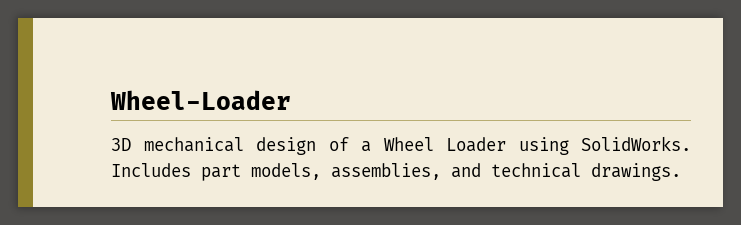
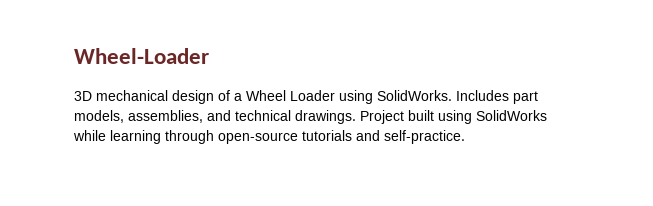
(681, 172) none -> [360,110,547,124] [73,130,465,144] Project built using SolidWorks while learning through open-source tutorials and self-practice.

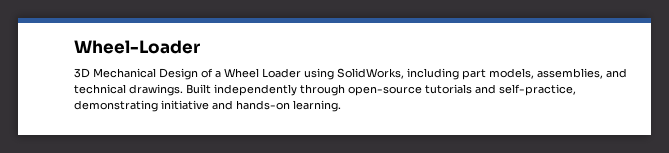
[96,90,214,104] mechanical design -> [93,68,198,80] Mechanical Design
[377,90,509,101] SolidWorks. Includes -> [337,68,459,80] SolidWorks, including
[360,110,547,124] [73,130,465,144] Project built using SolidWorks while learning through open-source tutorials and self-practice. -> [186,84,576,96] [74,100,341,112] Built independently through open-source tutorials and self-practice, demonstrating initiative and hands-on learning.

